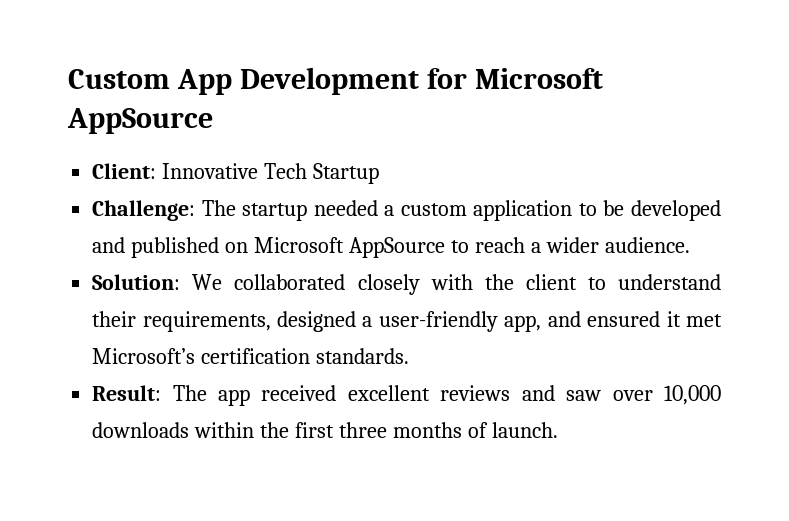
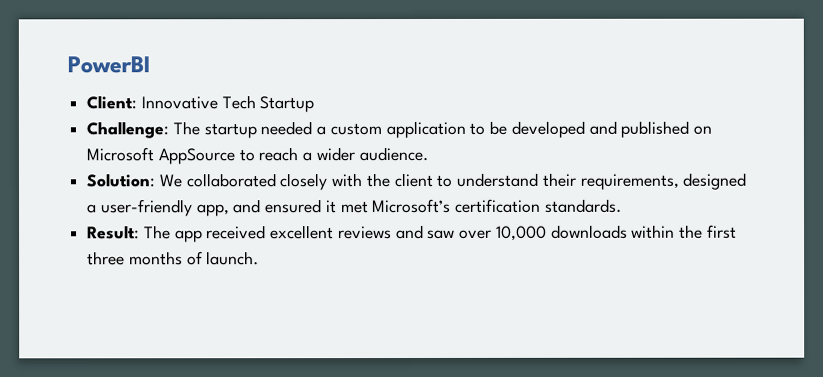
[68,67,604,95] [67,108,213,134] Custom App Development for Microsoft AppSource -> [67,56,150,74] PowerBI

